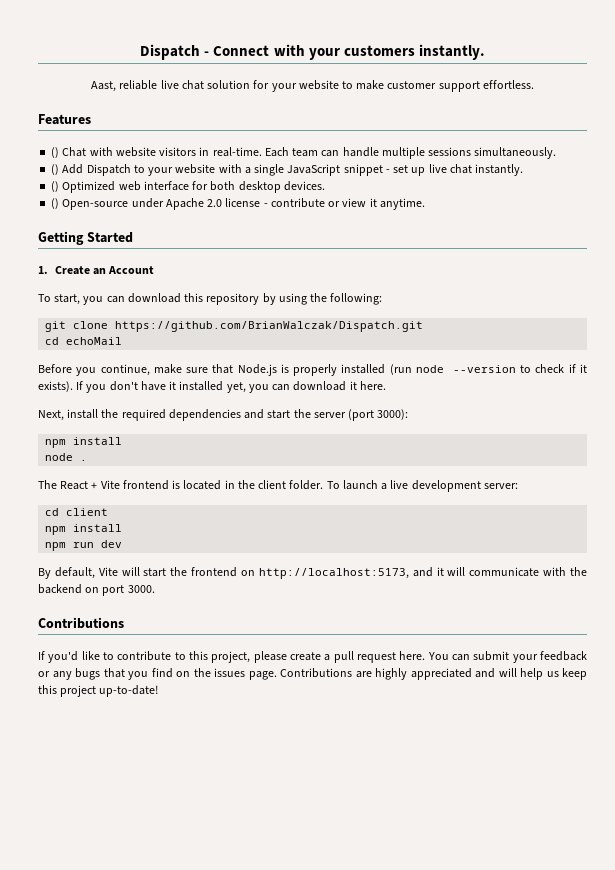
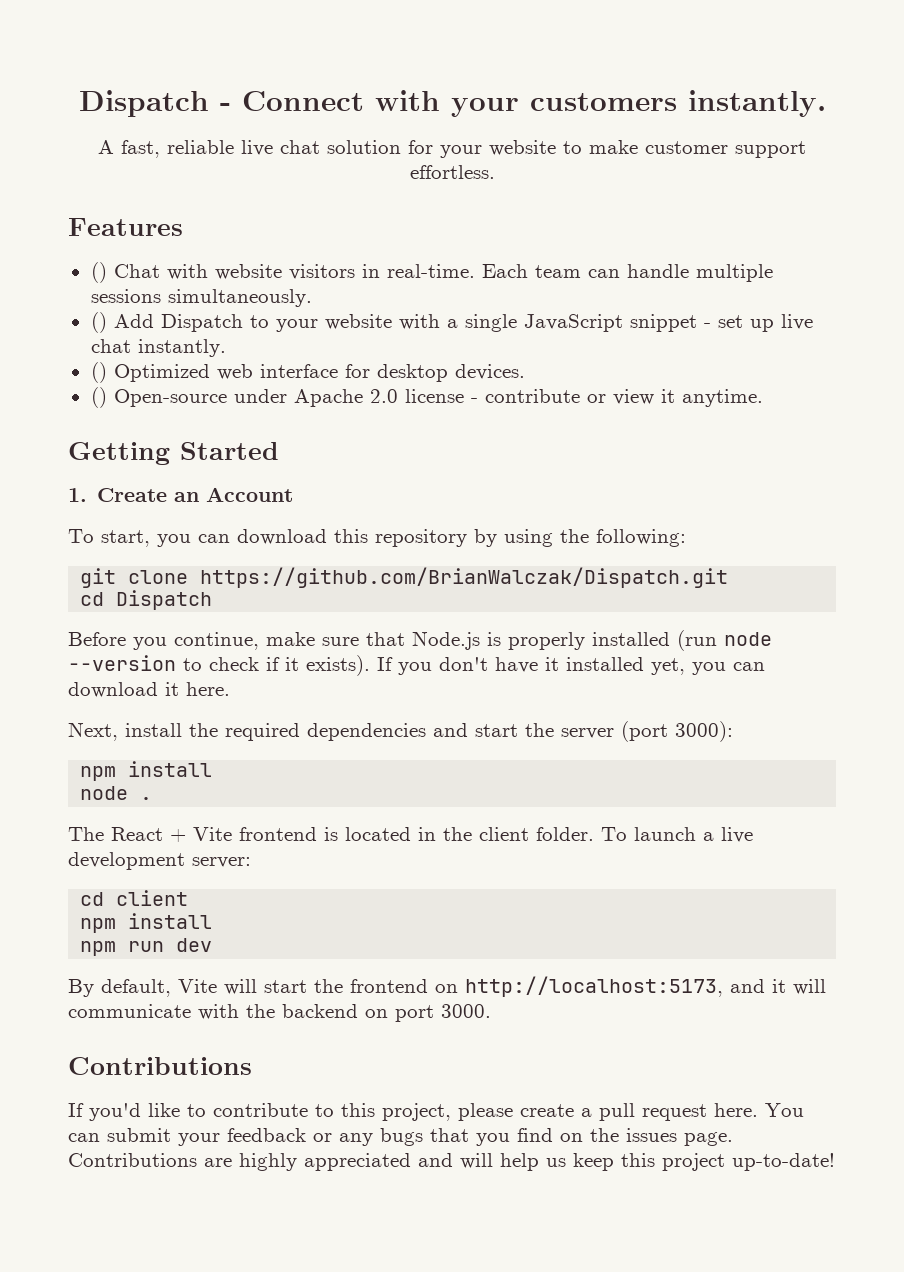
[91,81,117,92] Aast, -> [98,140,160,158] A fast,
[210,181,236,191] both -> (370, 371) none
[66,337,123,345] echoMail -> [116,590,213,610] Dispatch

